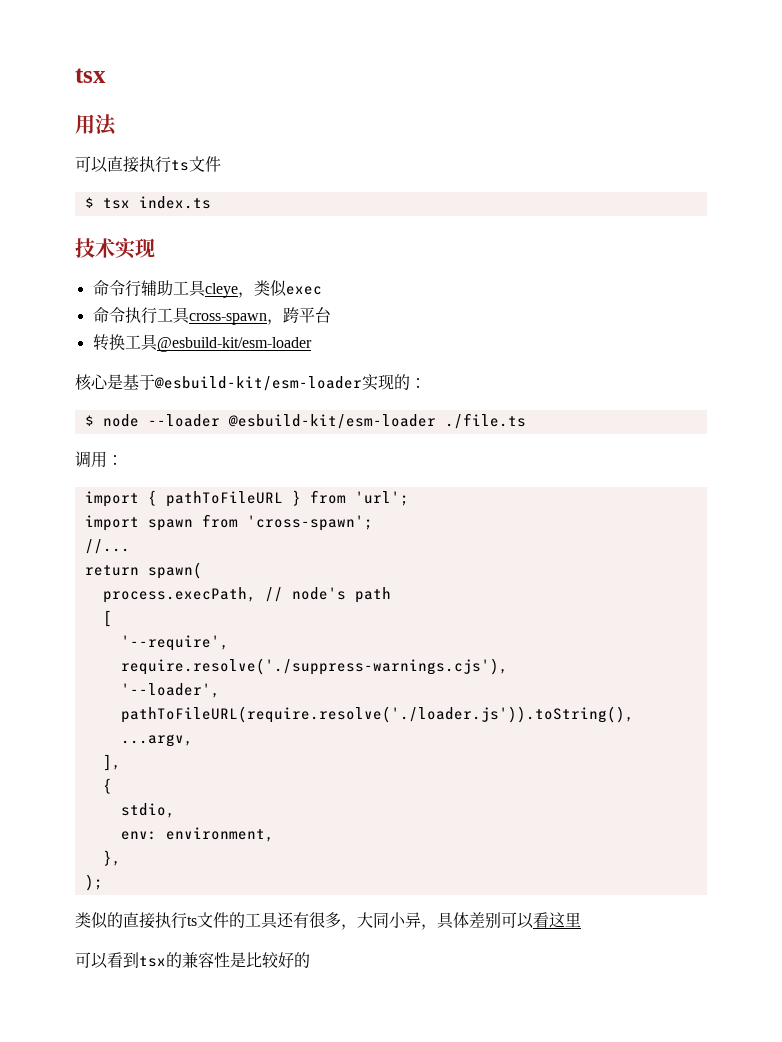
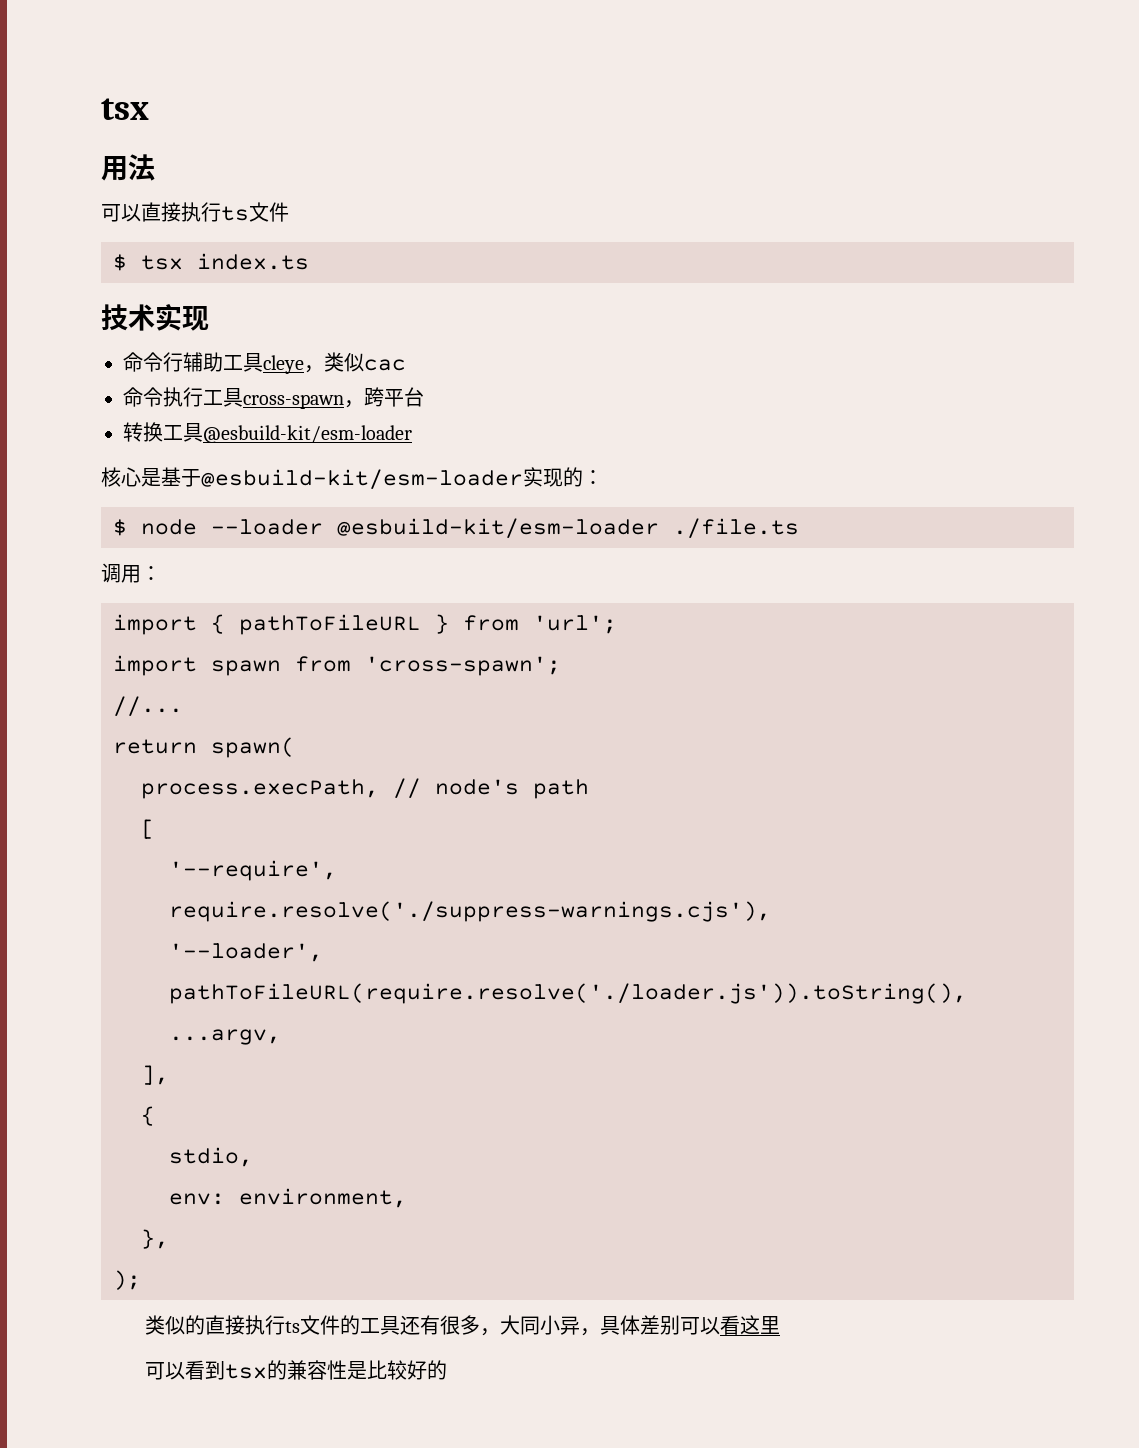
[285,286,322,295] exec -> [364,359,406,371] cac

